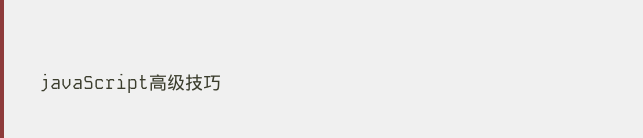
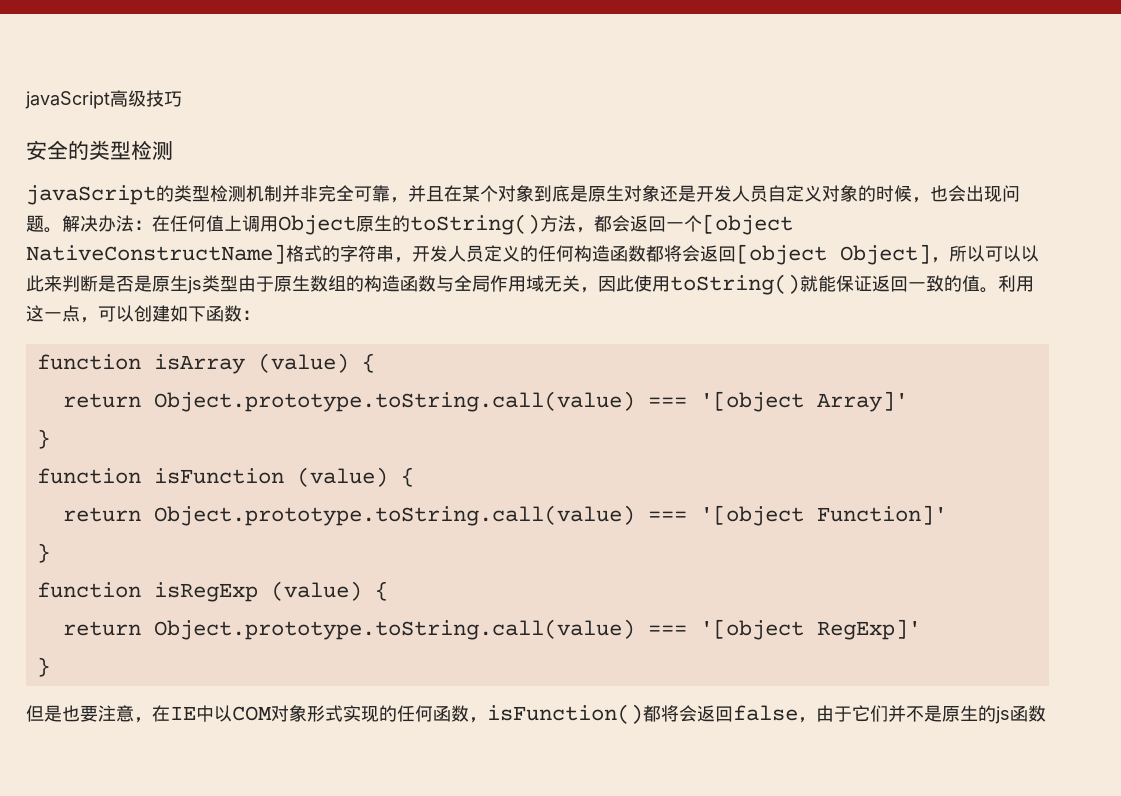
(221, 83) none -> [26,140,173,160] [26,185,1020,205] [26,214,793,235] [26,244,1039,265] [26,274,1034,295] [26,305,260,323] [36,353,375,374] [62,391,908,412] [36,429,50,449] [36,467,414,487] [62,505,947,526] [36,543,50,563] [36,581,388,602] [62,619,921,640] [36,657,50,677] [26,704,1046,724] // 安全的类型检测 // javaScript的类型检测机制并非完全可靠，并且在某个对象到底是原生对象还是开发人员自定义对象的时候，也会出现问题。解决办法：在任何值上调用Object原生的toString()方法，都会返回一个[object NativeConstructName]格式的字符串，开发人员定义的任何构造函数都将会返回[object Object]，所以可以以此来判断是否是原生js类型由于原生数组的构造函数与全局作用域无关，因此使用toString()就能保证返回一致的值。利用这一点，可以创建如下函数： // function isArray (value) { // return Object.prototype.toString.call(value) === '[object Array]' // } // function isFunction (value) { // return Object.prototype.toString.call(value) === '[object Function]' // } // function isRegExp (value) { // return Object.prototype.toString.call(value) === '[object RegExp]' // } // 但是也要注意，在IE中以COM对象形式实现的任何函数，isFunction()都将会返回false，由于它们并不是原生的js函数

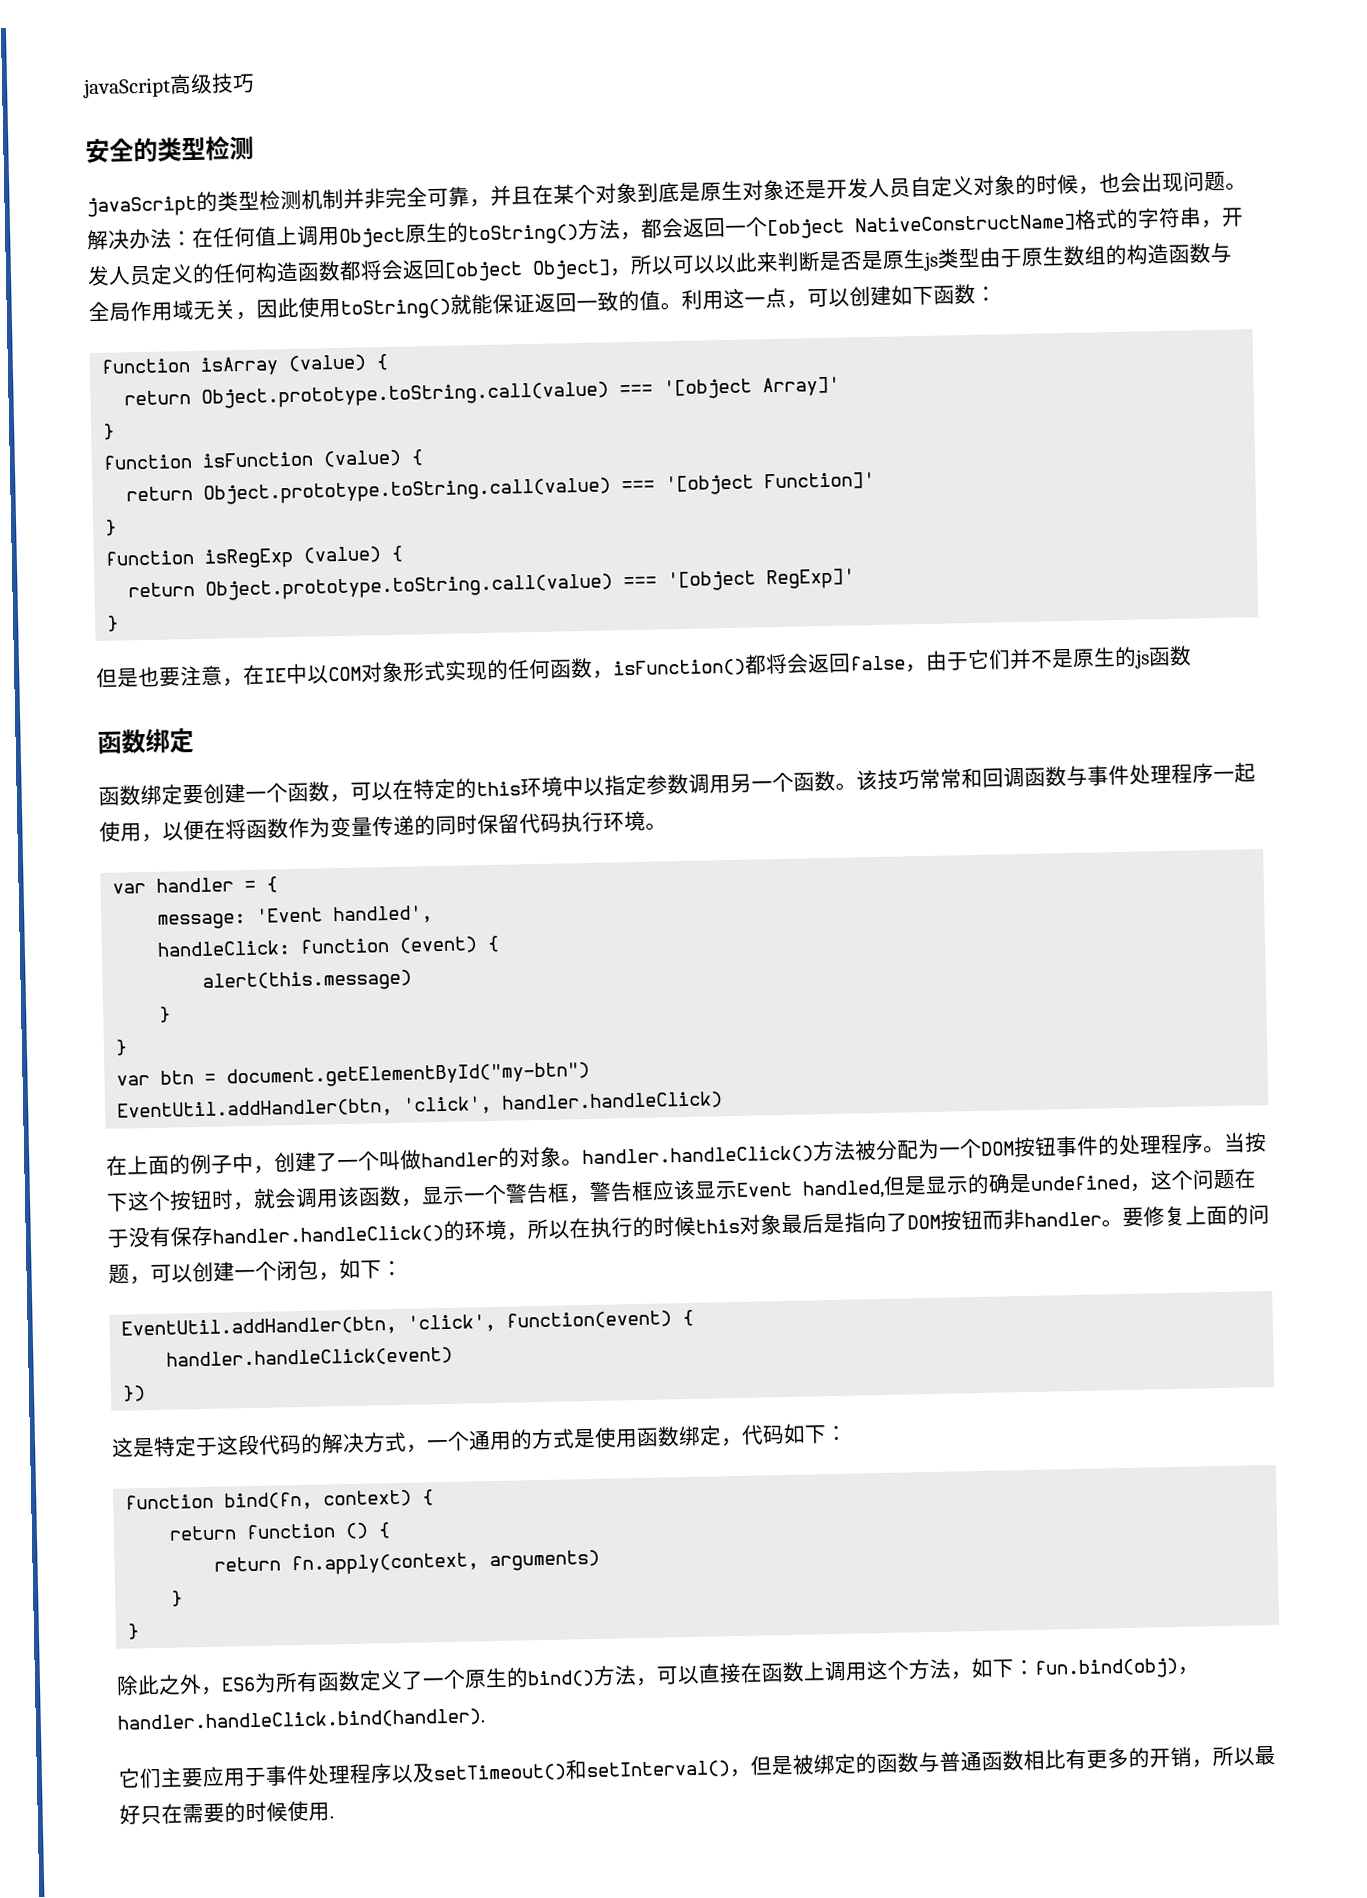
(1046, 713) none -> [97,728,194,755] [98,762,1256,807] [99,810,667,843] [112,876,279,894] [157,905,434,930] [157,935,501,957] [202,969,413,993] [159,1006,172,1023] [115,1039,129,1056] [116,1061,591,1089] [117,1091,724,1121] [106,1132,1267,1176] [106,1168,1257,1212] [107,1203,1270,1248] [108,1258,403,1285] [121,1309,695,1339] [166,1346,454,1369] [122,1385,147,1402] [111,1423,848,1458] [125,1489,435,1511] [169,1522,392,1541] [214,1549,601,1576] [171,1590,184,1607] [127,1623,141,1640] [116,1657,1200,1696] [117,1708,485,1732] [118,1745,1276,1789] [119,1800,334,1825] // 函数绑定 // 函数绑定要创建一个函数，可以在特定的this环境中以指定参数调用另一个函数。该技巧常常和回调函数与事件处理程序一起使用，以便在将函数作为变量传递的同时保留代码执行环境。 // var handler = { // message: 'Event handled', // handleClick: function (event) { // alert(this.message) // } // } // var btn = document.getElementById("my-btn") // EventUtil.addHandler(btn, 'click', handler.handleClick) // 在上面的例子中，创建了一个叫做handler的对象。handler.handleClick()方法被分配为一个DOM按钮事件的处理程序。当按下这个按钮时，就会调用该函数，显示一个警告框，警告框应该显示Event handled,但是显示的确是undefined，这个问题在于没有保存handler.handleClick()的环境，所以在执行的时候this对象最后是指向了DOM按钮而非handler。要修复上面的问题，可以创建一个闭包，如下： // EventUtil.addHandler(btn, 'click', function(event) { // handler.handleClick(event) // }) // 这是特定于这段代码的解决方式，一个通用的方式是使用函数绑定，代码如下： // function bind(fn, context) { // return function () { // return fn.apply(context, arguments) // } // } // 除此之外，ES6为所有函数定义了一个原生的bind()方法，可以直接在函数上调用这个方法，如下：fun.bind(obj)，handler.handleClick.bind(handler). // 它们主要应用于事件处理程序以及setTimeout()和setInterval()，但是被绑定的函数与普通函数相比有更多的开销，所以最好只在需要的时候使用.

